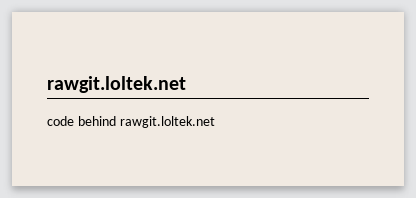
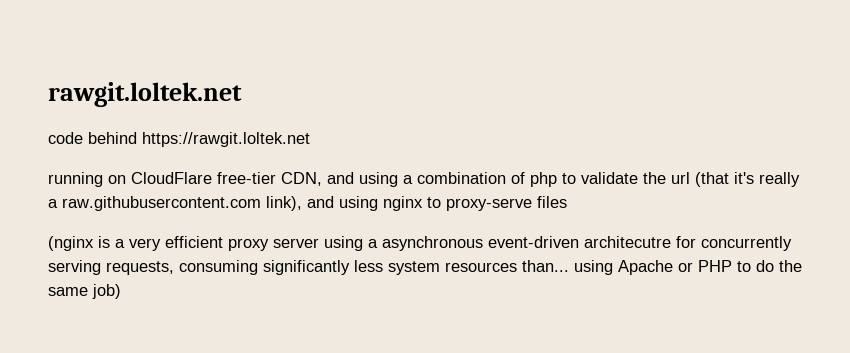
[119,116,215,128] rawgit.loltek.net -> [142,132,310,147] [48,172,800,187] [48,196,567,211] [48,236,792,251] [48,260,802,275] [48,284,121,299] https://rawgit.loltek.net // running on CloudFlare free-tier CDN, and using a combination of php to validate the url (that it's really a raw.githubusercontent.com link), and using nginx to proxy-serve files // (nginx is a very efficient proxy server using a asynchronous event-driven architecutre for concurrently serving requests, consuming significantly less system resources than... using Apache or PHP to do the same job)

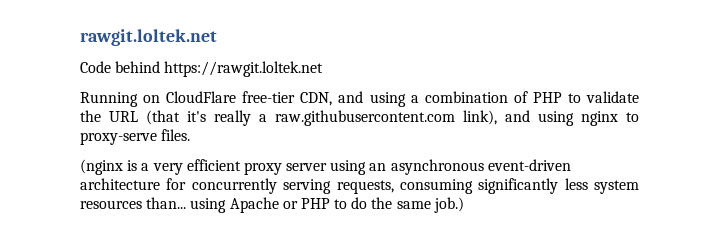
[48,132,83,144] code -> [80,61,111,73] Code
[48,172,103,187] running -> [80,92,138,107] Running
[530,172,557,187] php -> [532,92,562,103] PHP
[671,172,690,184] url -> [109,111,138,122] URL
[537,196,567,208] files -> [161,129,191,141] files.
[368,239,378,248] a -> [369,163,387,171] an
[584,236,671,248] architecutre -> [80,178,160,190] architecture
[92,284,121,299] job) -> [433,197,464,213] job.)

